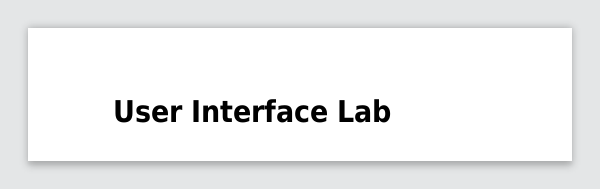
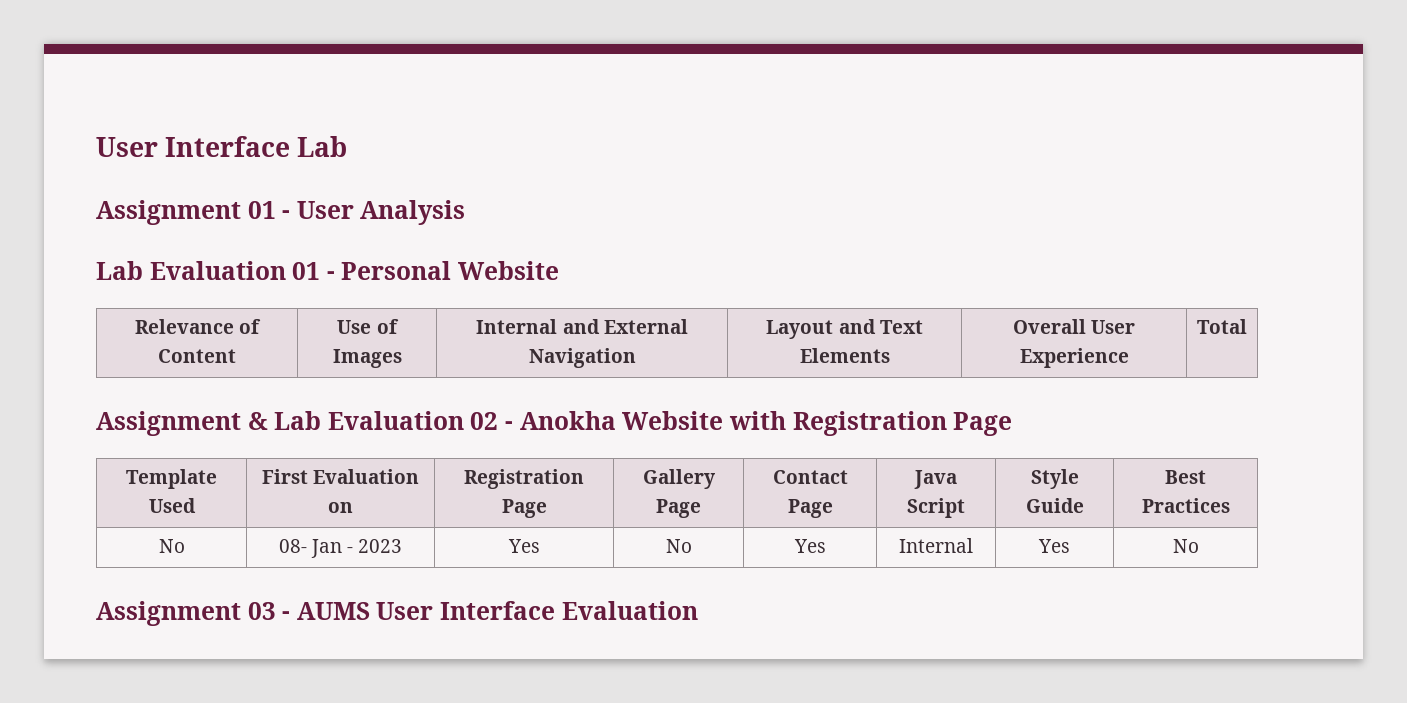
(391, 111) none -> [96,200,466,225] [96,261,560,280] [134,319,262,334] [158,349,236,363] [337,319,399,334] [332,349,402,368] [476,319,688,334] [528,348,636,368] [766,319,923,339] [799,348,890,363] [1012,319,1136,334] [1019,348,1129,368] [1197,319,1247,334] [96,411,1013,436] [126,469,217,489] [148,498,196,513] [261,469,420,484] [328,502,353,513] [464,469,584,489] [501,499,547,518] [642,469,715,489] [656,499,701,518] [772,470,848,484] [787,499,833,518] [914,470,957,489] [907,498,965,518] [1030,469,1079,489] [1025,498,1084,513] [1165,470,1206,484] [1141,498,1230,513] [158,539,185,553] [278,539,403,558] [507,539,540,553] [665,539,692,553] [793,539,826,553] [899,538,973,553] [1038,539,1070,553] [1172,539,1199,553] [96,601,698,626] // Assignment 01 - User Analysis // Lab Evaluation 01 - Personal Website // Relevance of Content | Use of Images | Internal and External Navigation | Layout and Text Elements | Overall User Experience | Total // Assignment & Lab Evaluation 02 - Anokha Website with Registration Page // Template Used | First Evaluation on | Registration Page | Gallery Page | Contact Page | Java Script | Style Guide | Best Practices // No | 08- Jan - 2023 | Yes | No | Yes | Internal | Yes | No // Assignment 03 - AUMS User Interface Evaluation

